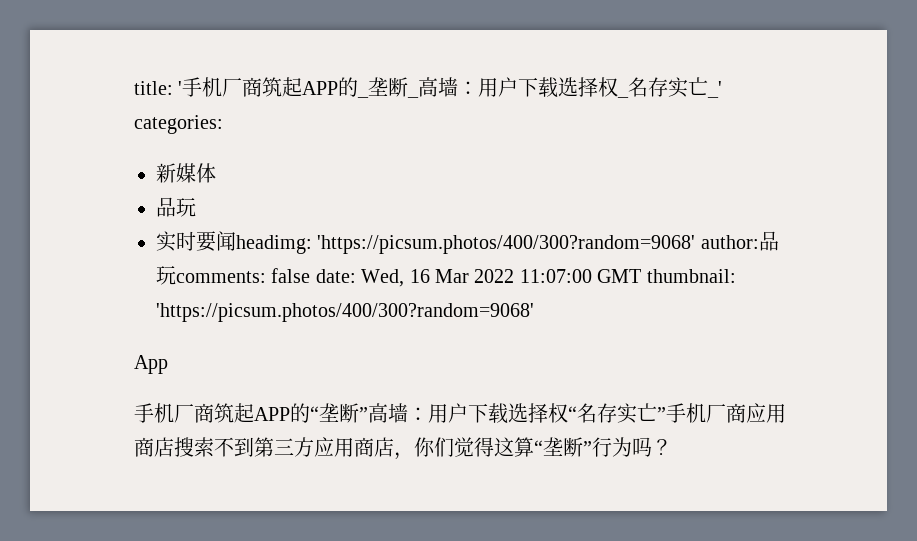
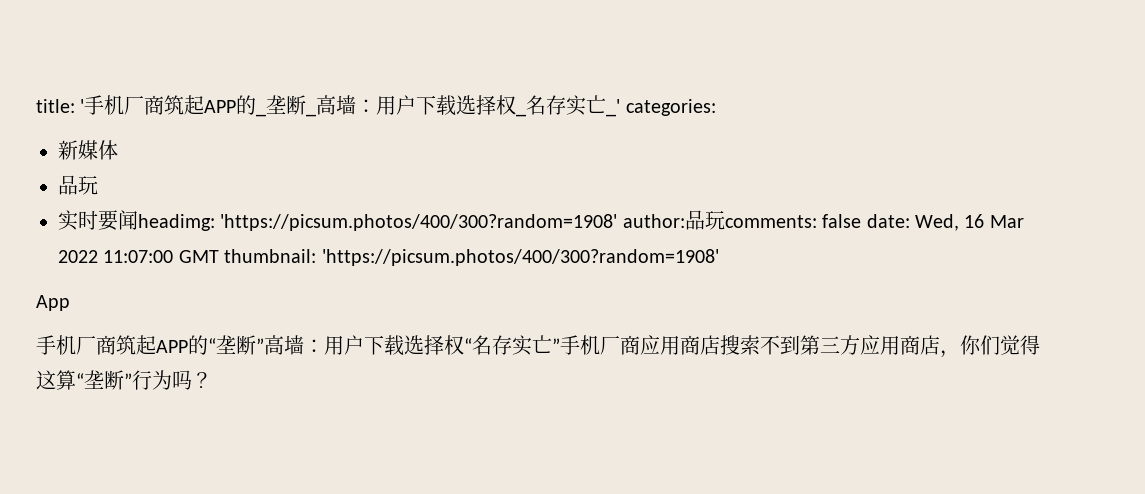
[317,235,696,254] 'https://picsum.photos/400/300?random=9068' -> [220,214,618,231] 'https://picsum.photos/400/300?random=1908'
[156,303,534,322] 'https://picsum.photos/400/300?random=9068' -> [321,249,719,266] 'https://picsum.photos/400/300?random=1908'

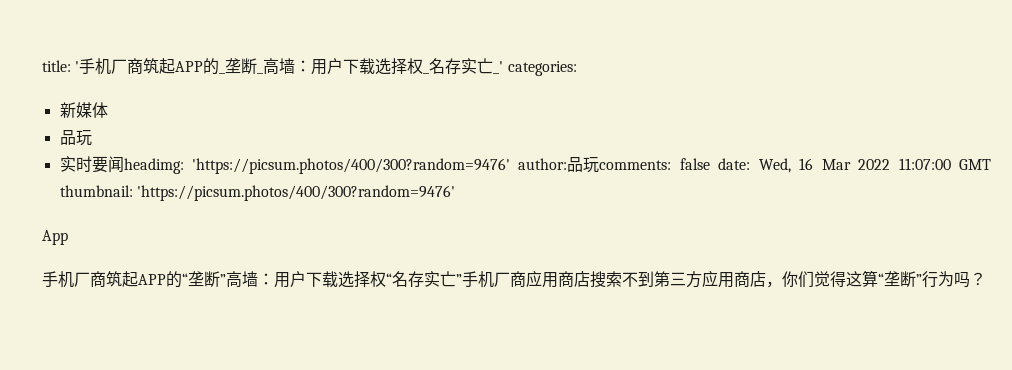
[220,214,618,231] 'https://picsum.photos/400/300?random=1908' -> [192,158,511,174] 'https://picsum.photos/400/300?random=9476'
[321,249,719,266] 'https://picsum.photos/400/300?random=1908' -> [136,185,455,201] 'https://picsum.photos/400/300?random=9476'

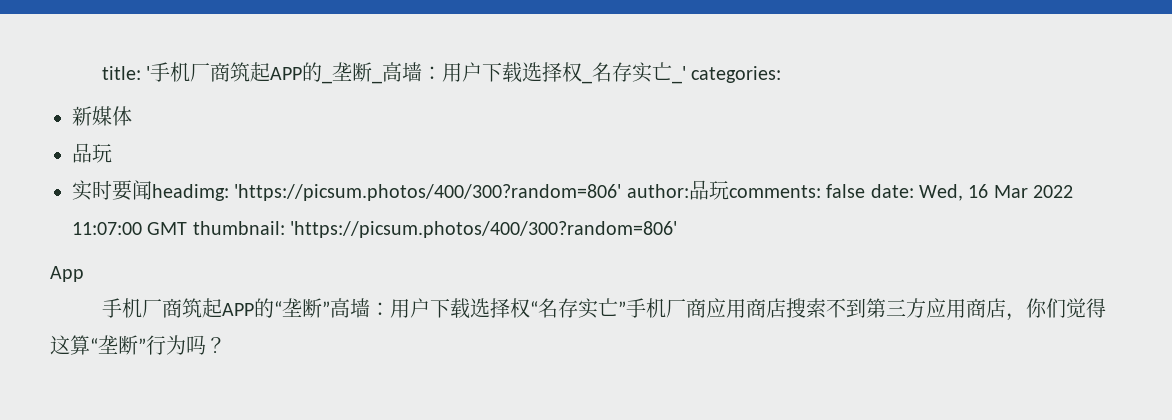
[192,158,511,174] 'https://picsum.photos/400/300?random=9476' -> [234,184,622,201] 'https://picsum.photos/400/300?random=806'
[136,185,455,201] 'https://picsum.photos/400/300?random=9476' -> [290,221,678,238] 'https://picsum.photos/400/300?random=806'

